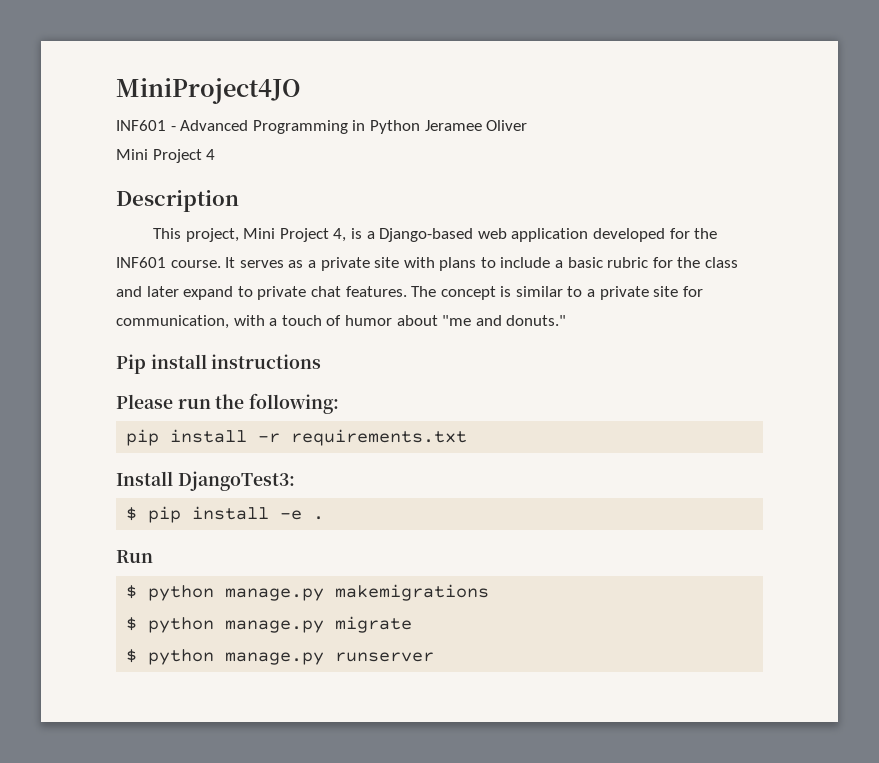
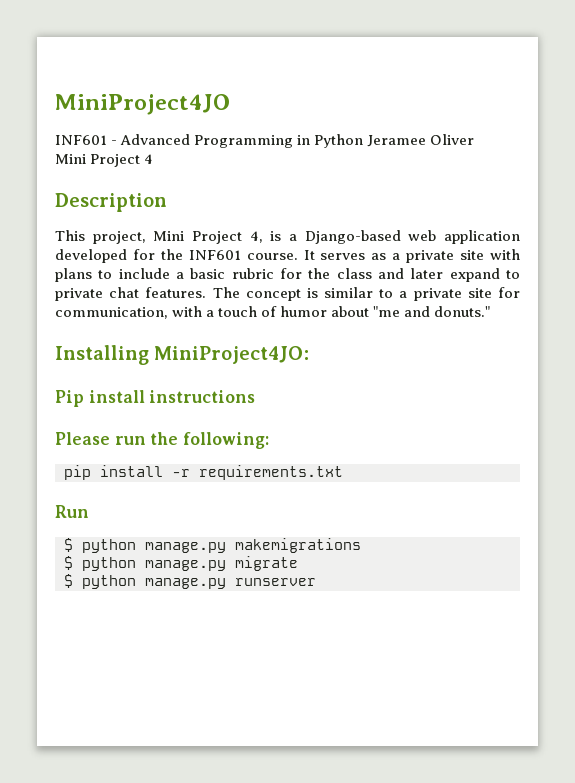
(567, 320) none -> [55,345,310,365] // Installing MiniProject4JO:
[116,471,295,491] [126,506,325,523] // Install DjangoTest3: // $ pip install -e . -> (343, 472) none

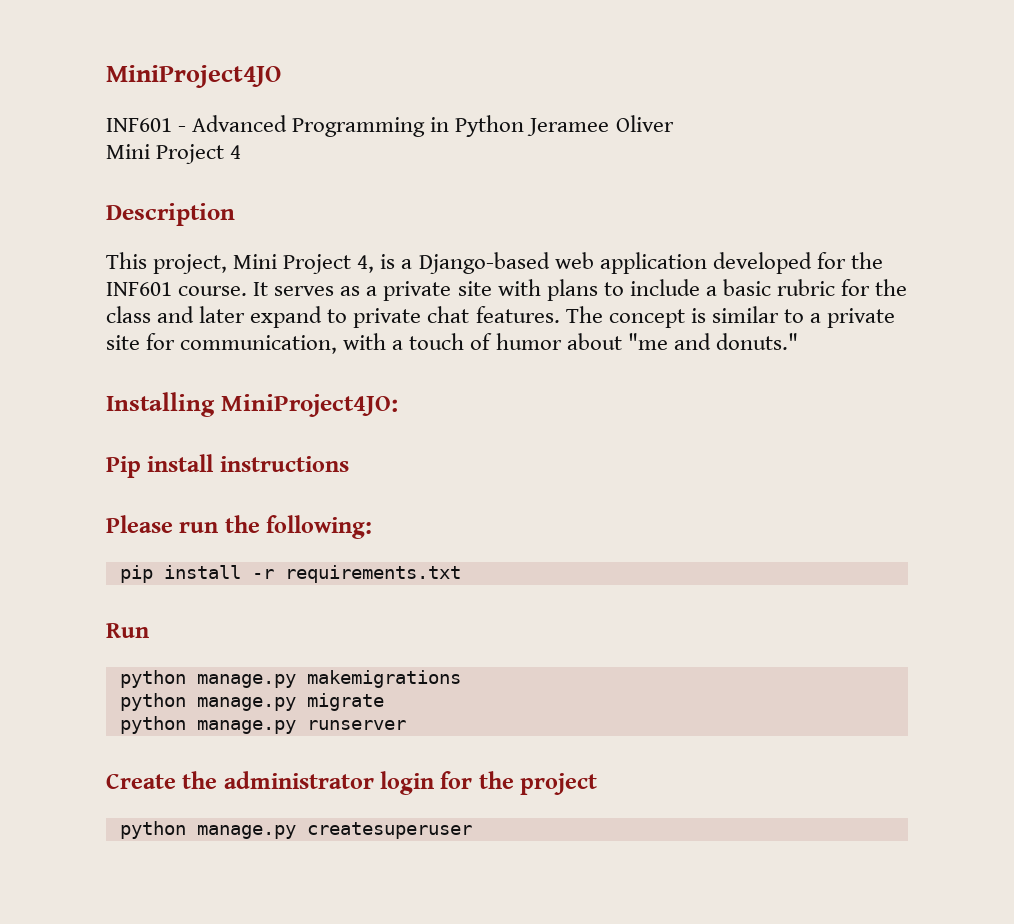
[64,538,73,552] $ -> (149, 630) none
[64,556,73,570] $ -> (461, 679) none
[64,574,73,588] $ -> (384, 702) none
(316, 582) none -> [106,771,598,795] [119,821,472,839] // Create the administrator login for the project // python manage.py createsuperuser

